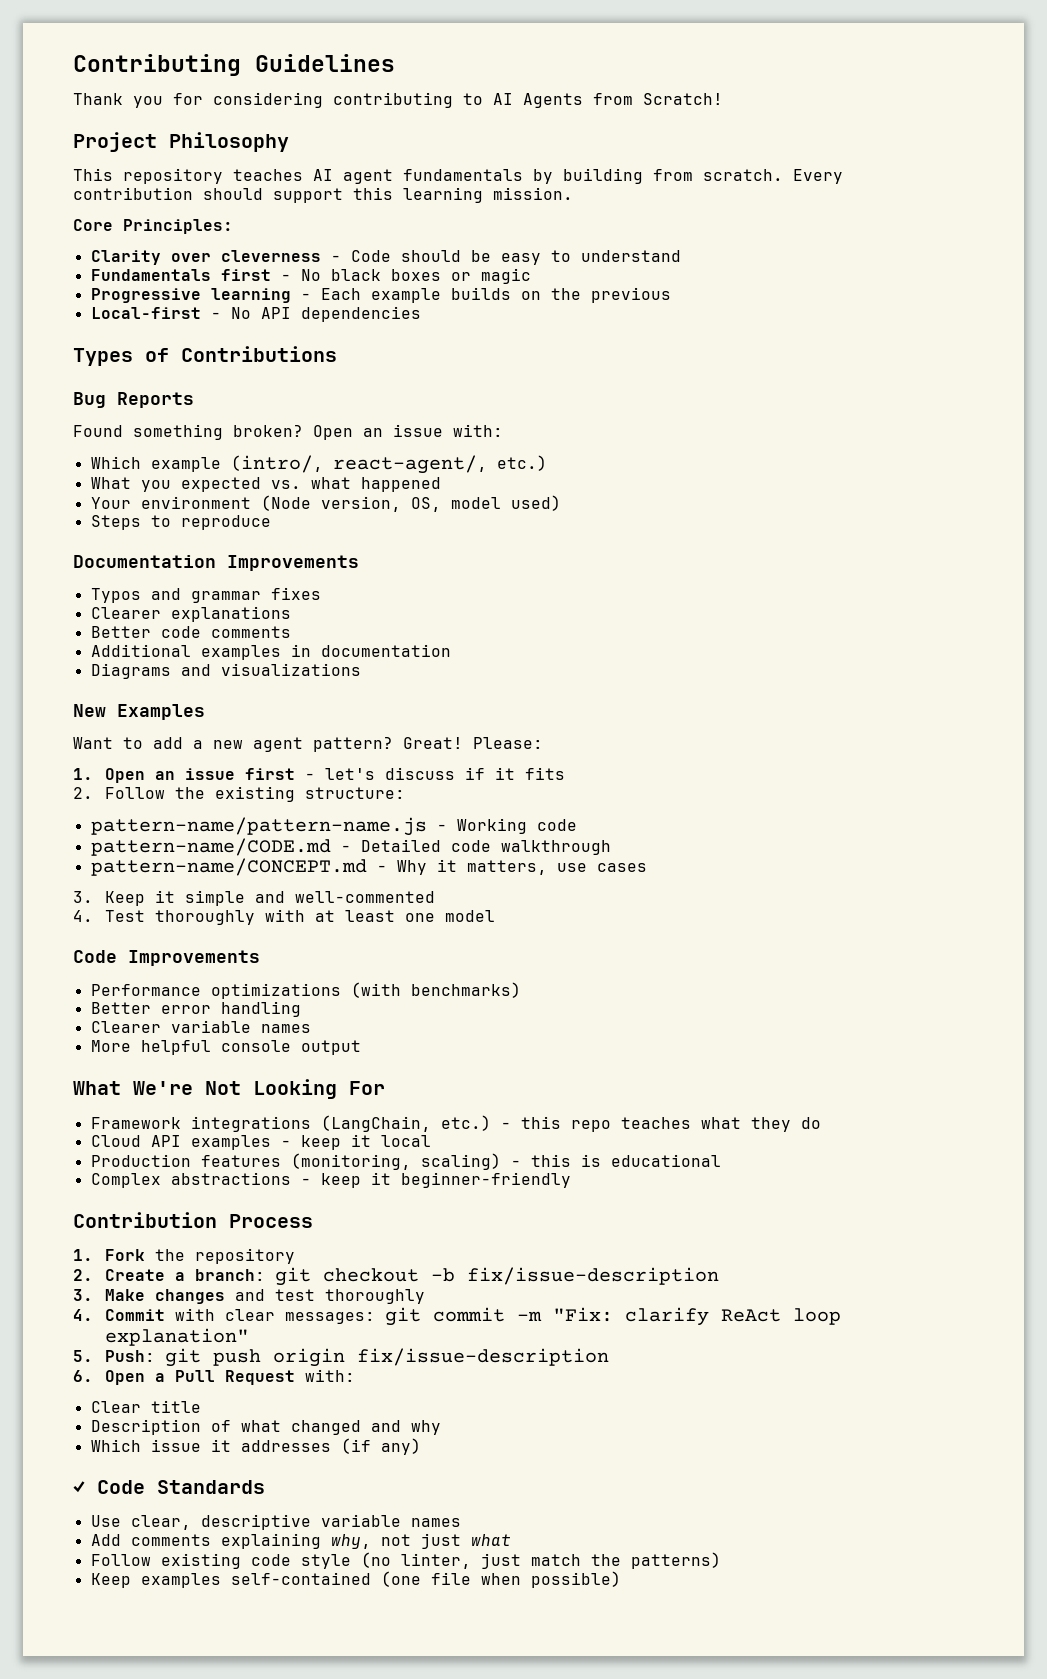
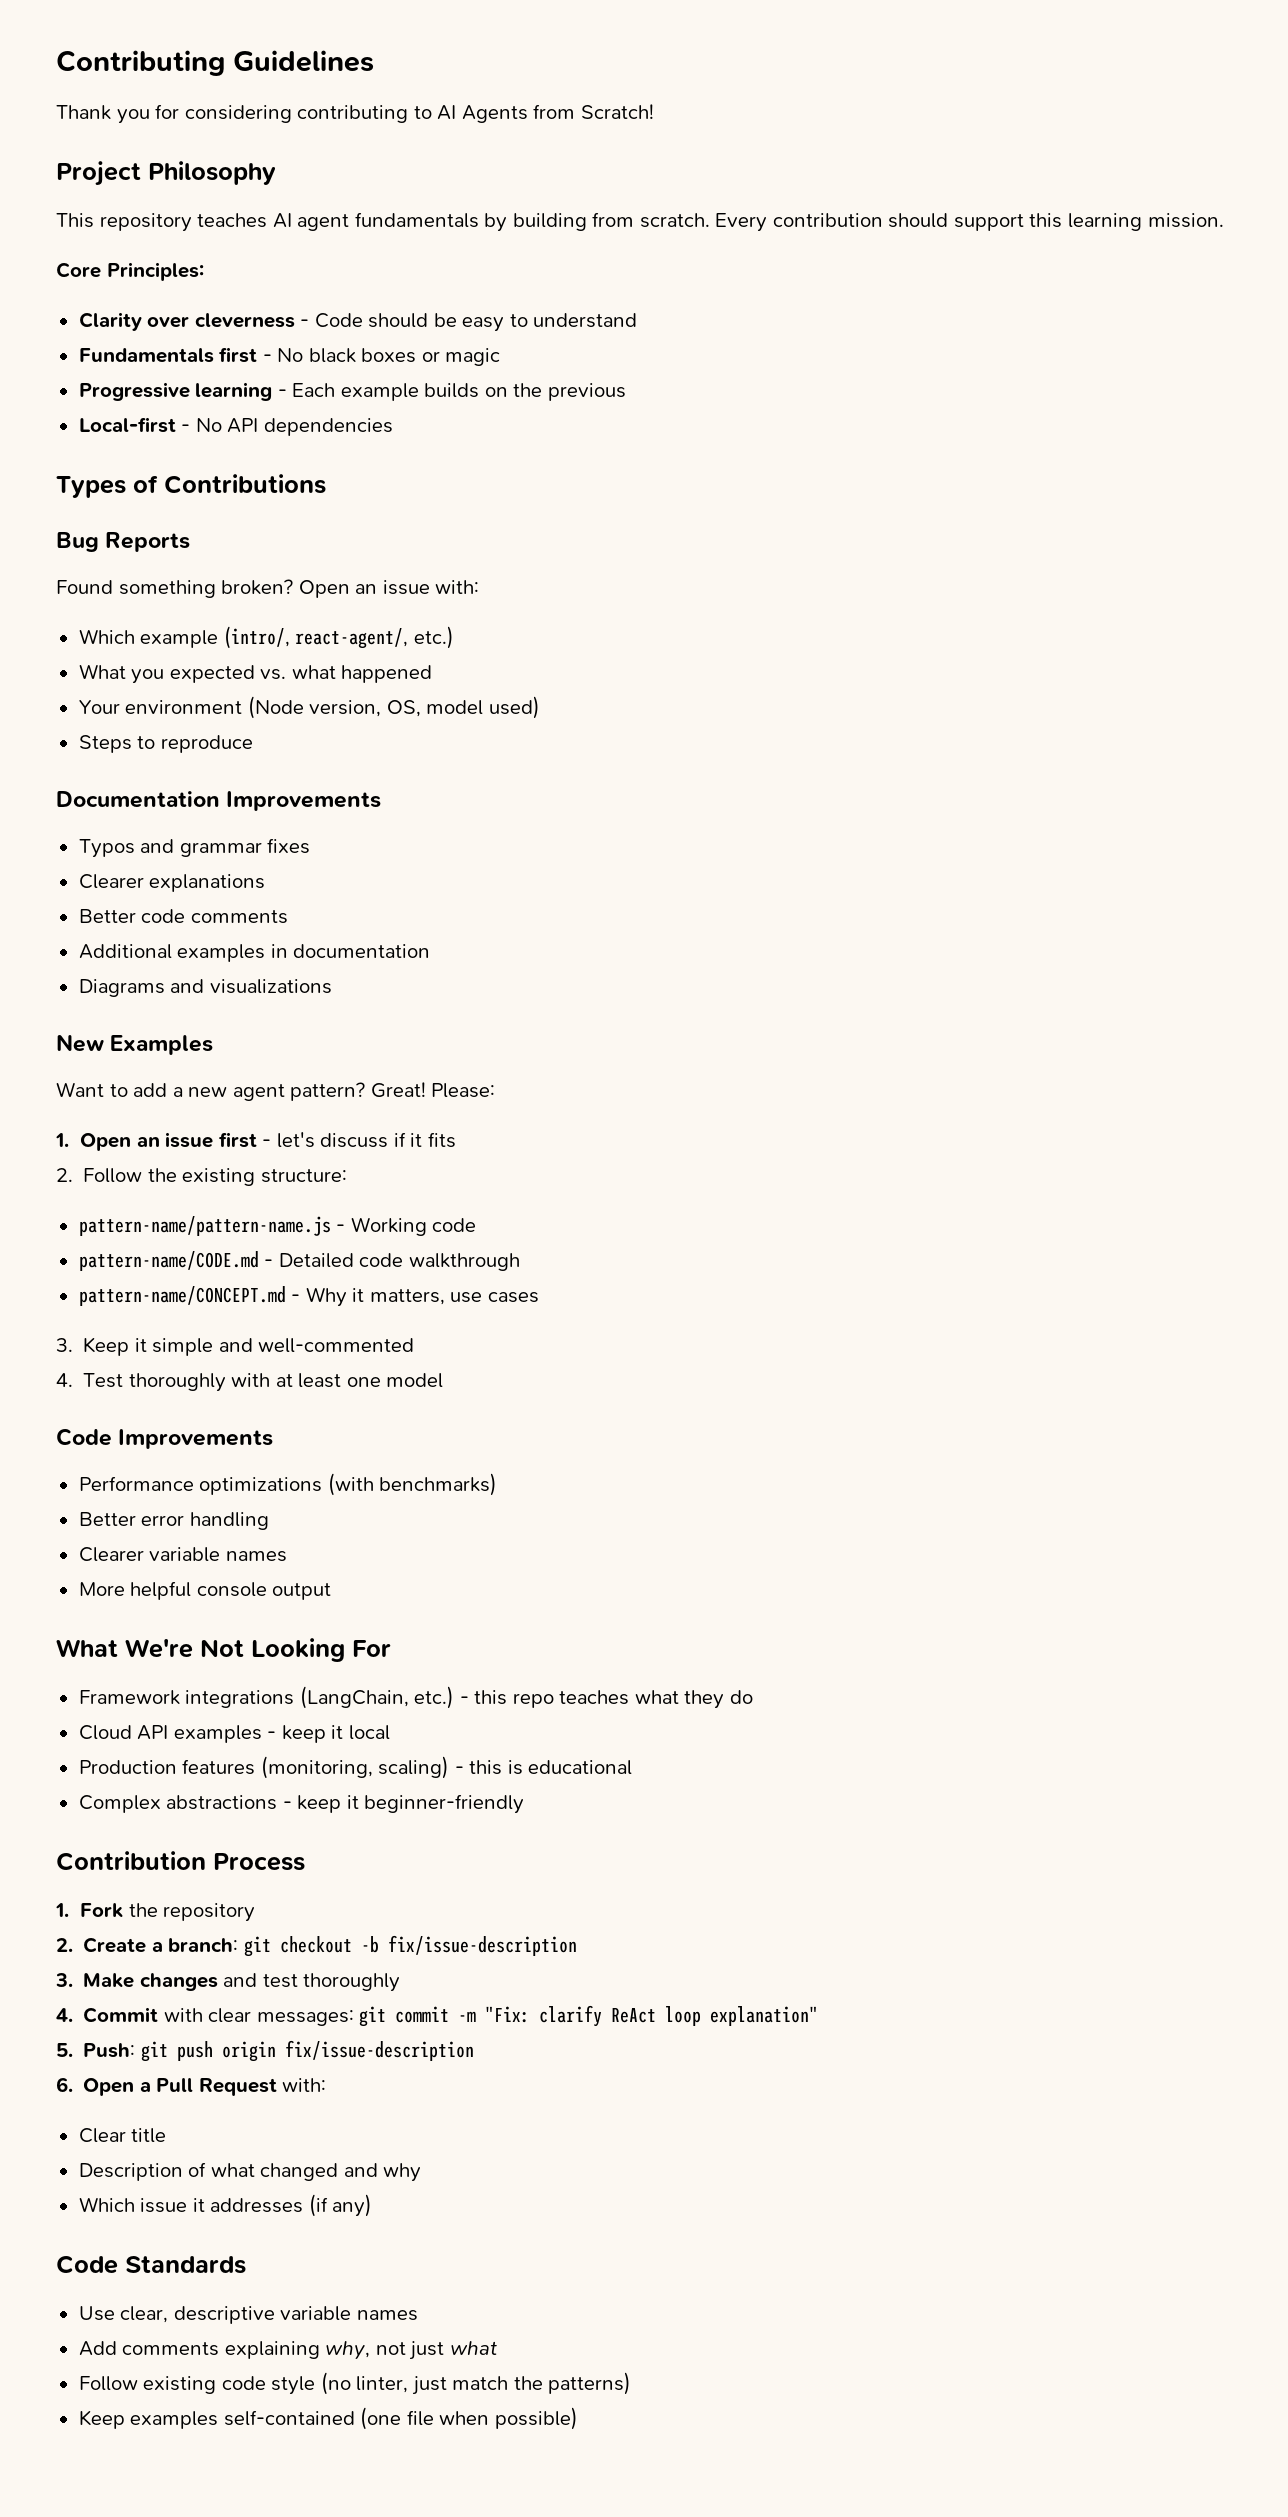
[73,1481,85,1494] ✓ -> (373, 2205) none

